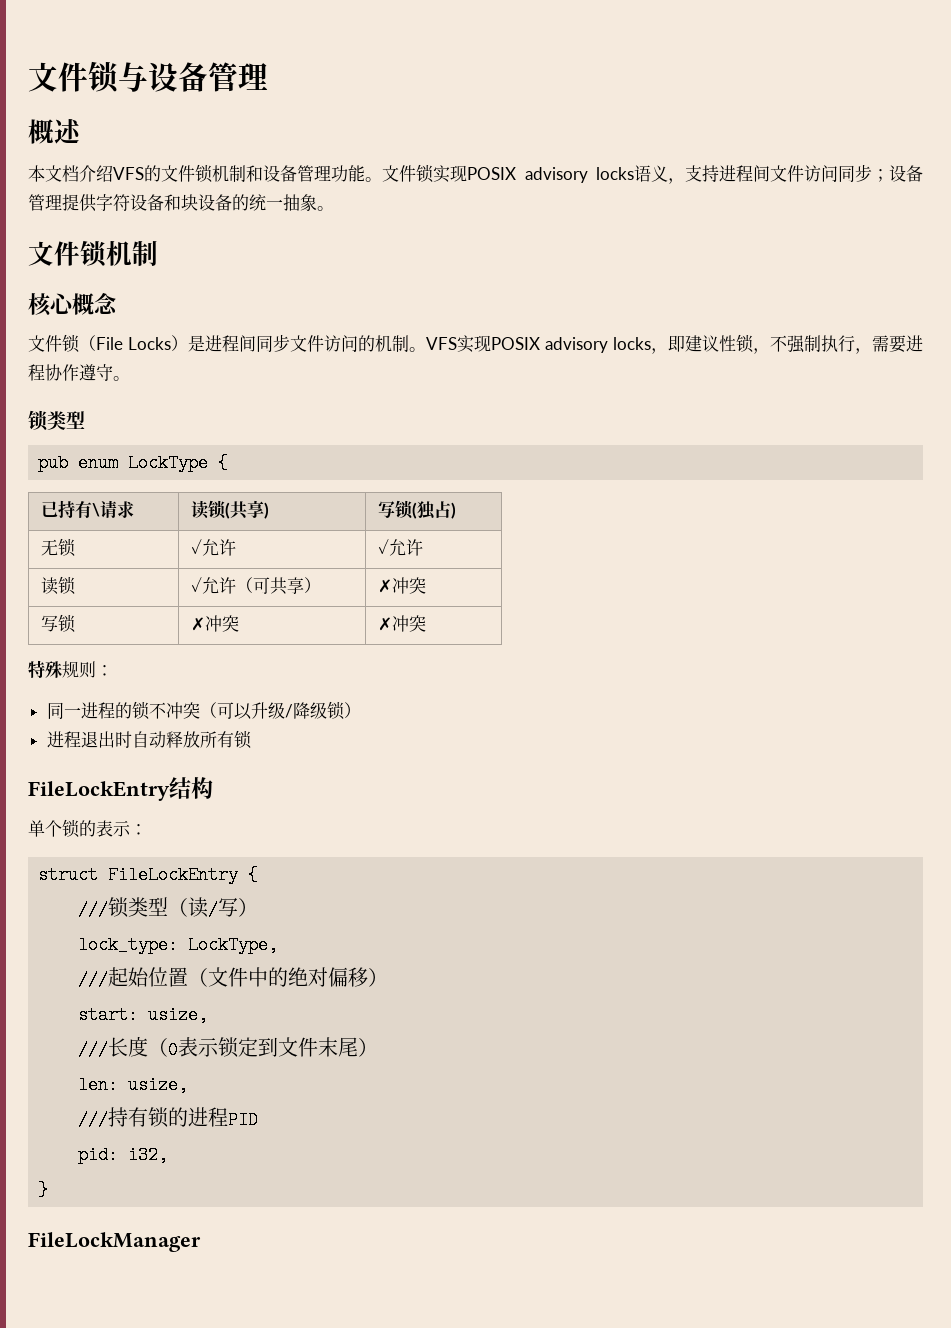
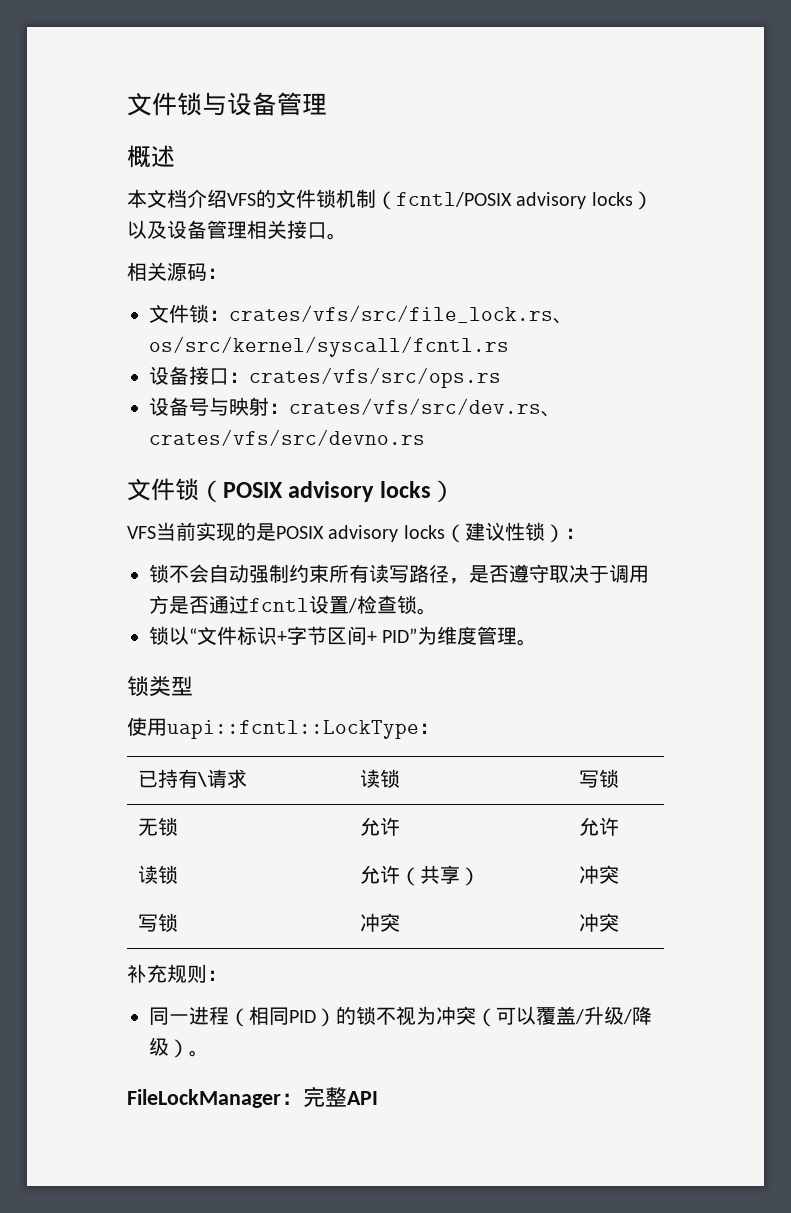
[246,164,923,184] [28,194,334,212] [28,240,158,267] [28,292,118,317] [28,334,923,354] [28,364,130,381] [28,410,85,431] [38,454,229,472] 和设备管理功能。文件锁实现POSIX advisory locks语义，支持进程间文件访问同步；设备管理提供字符设备和块设备的统一抽象。 // 文件锁机制 // 核心概念 // 文件锁（File Locks）是进程间同步文件访问的机制。VFS实现POSIX advisory locks，即建议性锁，不强制执行，需要进程协作遵守。 // 锁类型 // pub enum LockType { -> [376,191,653,210] [127,220,347,240] [127,262,227,281] [149,304,573,324] [149,336,509,357] [149,366,501,388] [149,397,561,417] [149,429,425,446] [127,478,455,502] [127,522,585,543] [149,564,649,584] [149,595,437,615] [149,626,538,646] [127,676,193,697] [127,717,439,739] （fcntl/POSIX advisory locks）以及设备管理相关接口。 // 相关源码： // 文件锁：crates/vfs/src/file_lock.rs、os/src/kernel/syscall/fcntl.rs // 设备接口：crates/vfs/src/ops.rs // 设备号与映射：crates/vfs/src/dev.rs、crates/vfs/src/devno.rs // 文件锁（POSIX advisory locks） // VFS当前实现的是POSIX advisory locks（建议性锁）： // 锁不会自动强制约束所有读写路径，是否遵守取决于调用方是否通过fcntl设置/检查锁。 // 锁以“文件标识+字节区间+ PID”为维度管理。 // 锁类型 // 使用uapi::fcntl::LockType：
[225,500,270,519] [378,500,457,520] (共享) | 写锁(独占) -> [579,769,620,788] | 写锁
[191,539,203,554] ✓ -> (179, 826) none
[378,539,390,554] ✓ -> (401, 826) none
[191,577,322,595] [378,579,393,593] ✓允许（可共享） | ✗ -> [360,865,481,886] 允许（共享） |
[191,617,206,631] ✗ -> (179, 922) none
[378,615,427,632] [28,660,62,678] ✗冲突 // 特殊 -> [579,913,620,932] [127,964,167,983] 冲突 // 补充
[114,701,166,720] 的锁不 -> [229,1006,436,1027] （相同PID）的锁不视为
(252, 711) none -> [536,1006,584,1025] 覆盖/
[326,701,361,720] [46,730,252,749] [28,777,213,801] [28,819,147,838] [38,866,259,884] [78,897,259,919] [78,936,279,954] [78,967,389,989] [78,1006,209,1024] [78,1036,379,1059] [78,1076,189,1094] [78,1107,259,1129] [78,1146,169,1164] [38,1181,49,1199] 锁） // 进程退出时自动释放所有锁 // FileLockEntry结构 // 单个锁的表示： // struct FileLockEntry { // ///锁类型（读/写） // lock_type: LockType, // ///起始位置（文件中的绝对偏移） // start: usize, // ///长度（0表示锁定到文件末尾） // len: usize, // ///持有锁的进程PID // pid: i32, // } -> [169,1039,209,1058] ）。
(201, 1242) none -> [281,1086,378,1107] ：完整API

